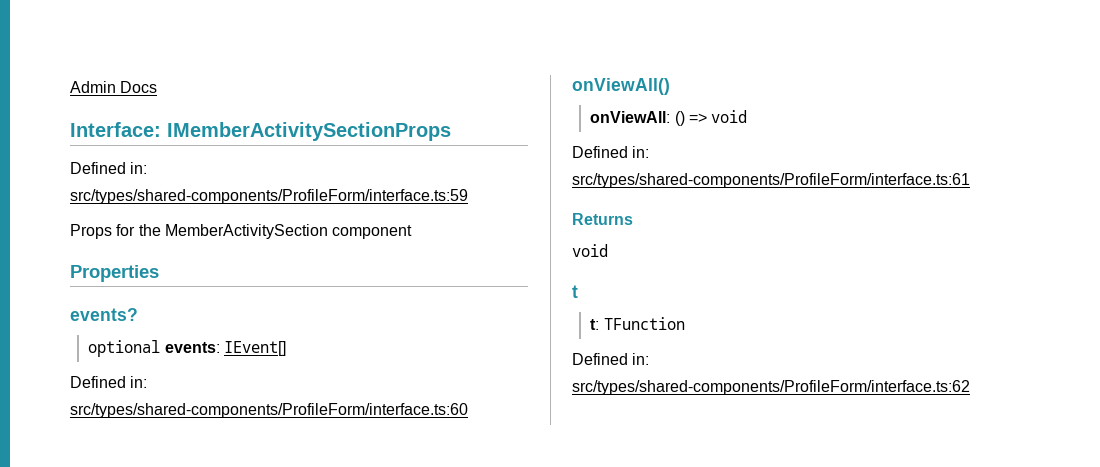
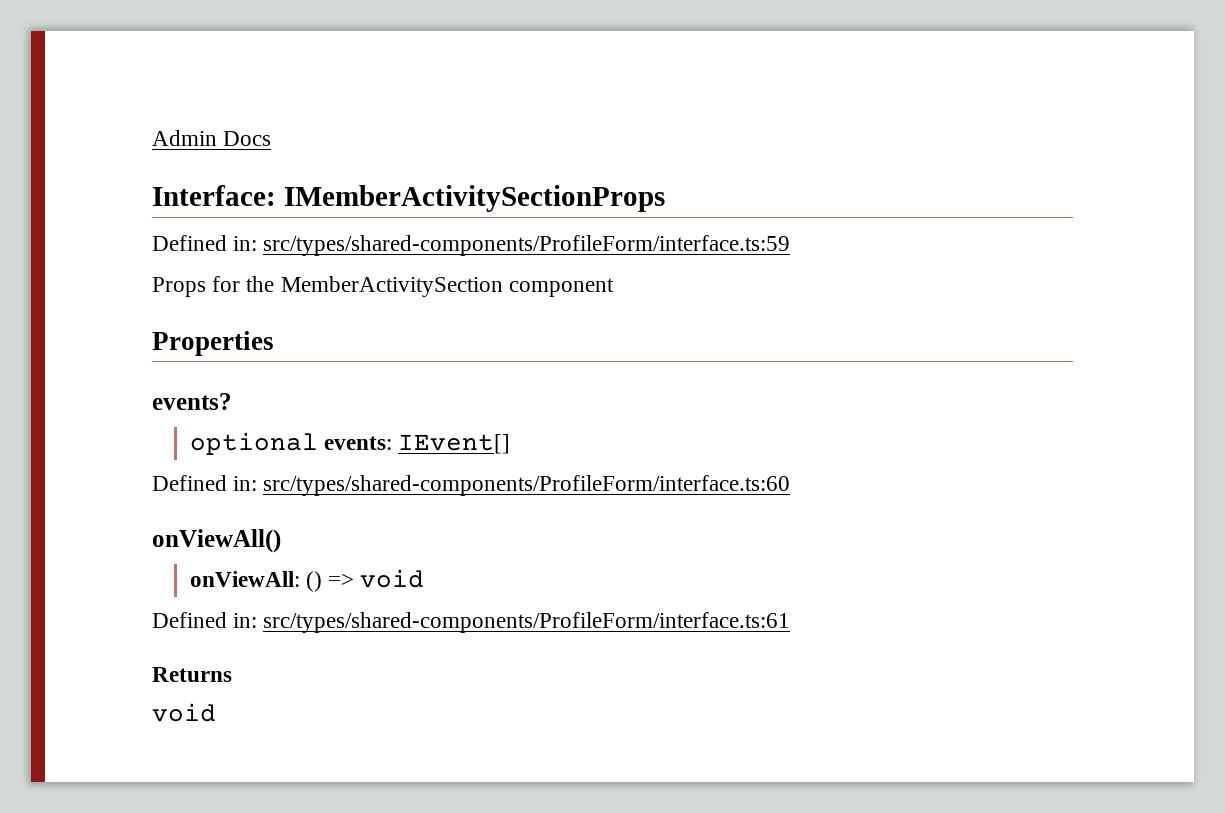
[572,285,578,298] [590,317,685,330] [572,353,650,365] [572,380,970,395] // t // t: TFunction // Defined in: src/types/shared-components/ProfileForm/interface.ts:62 -> (216, 712) none

